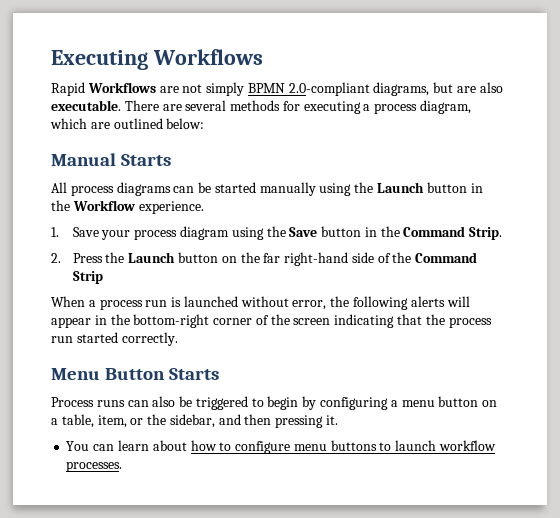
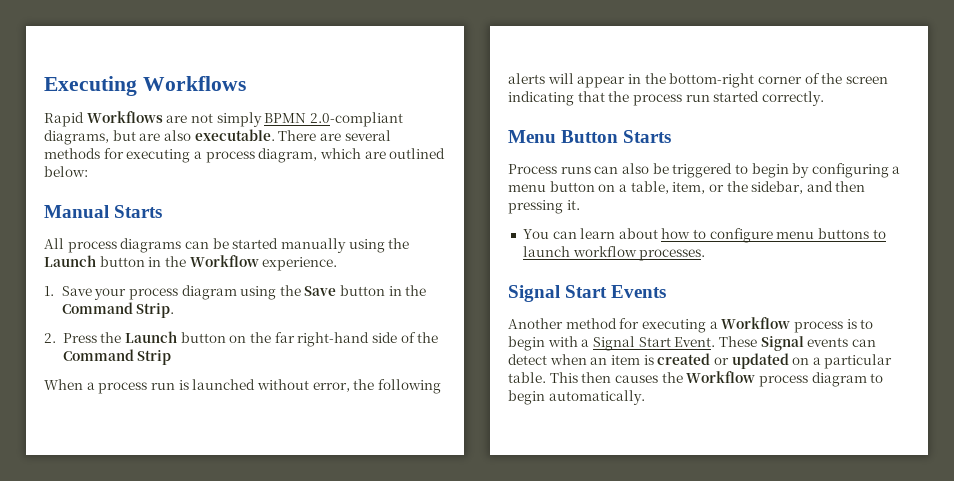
(123, 466) none -> [508,285,667,302] [508,317,874,333] [508,336,876,351] [508,353,893,369] [508,371,884,387] [508,390,645,405] // Signal Start Events // Another method for executing a Workflow process is to begin with a Signal Start Event. These Signal events can detect when an item is created or updated on a particular table. This then causes the Workflow process diagram to begin automatically.

